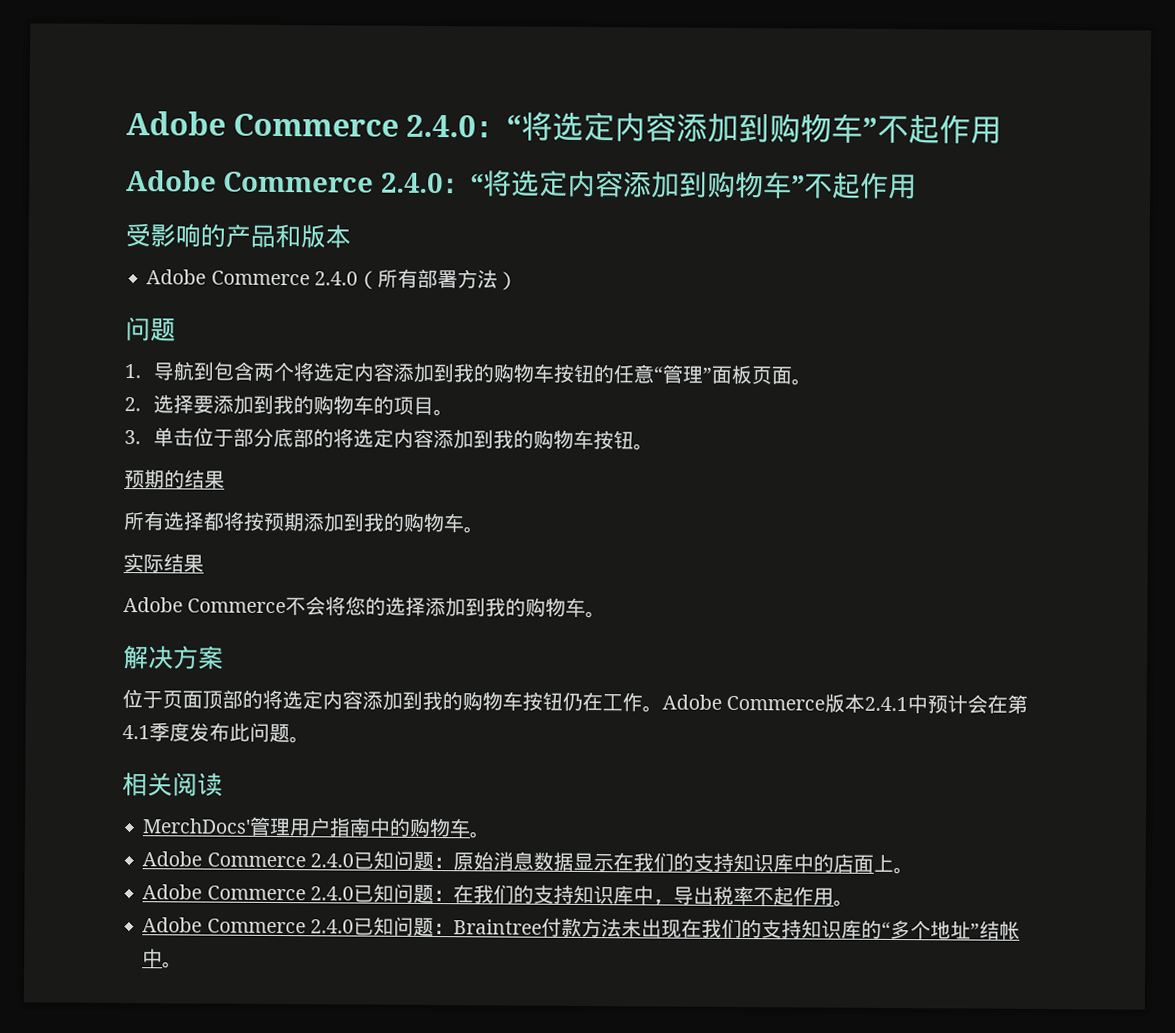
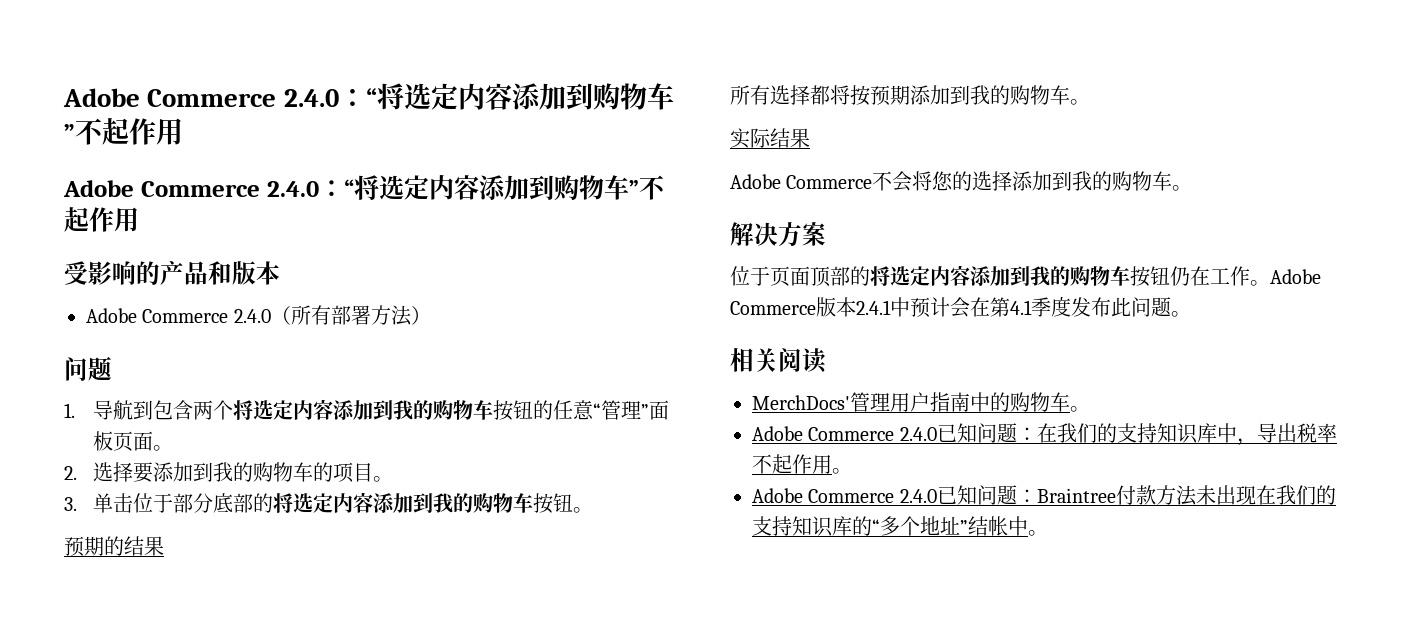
[142,850,914,875] // Adobe Commerce 2.4.0已知问题：原始消息数据显示在我们的支持知识库中的店面上。 -> (1090, 409) none

